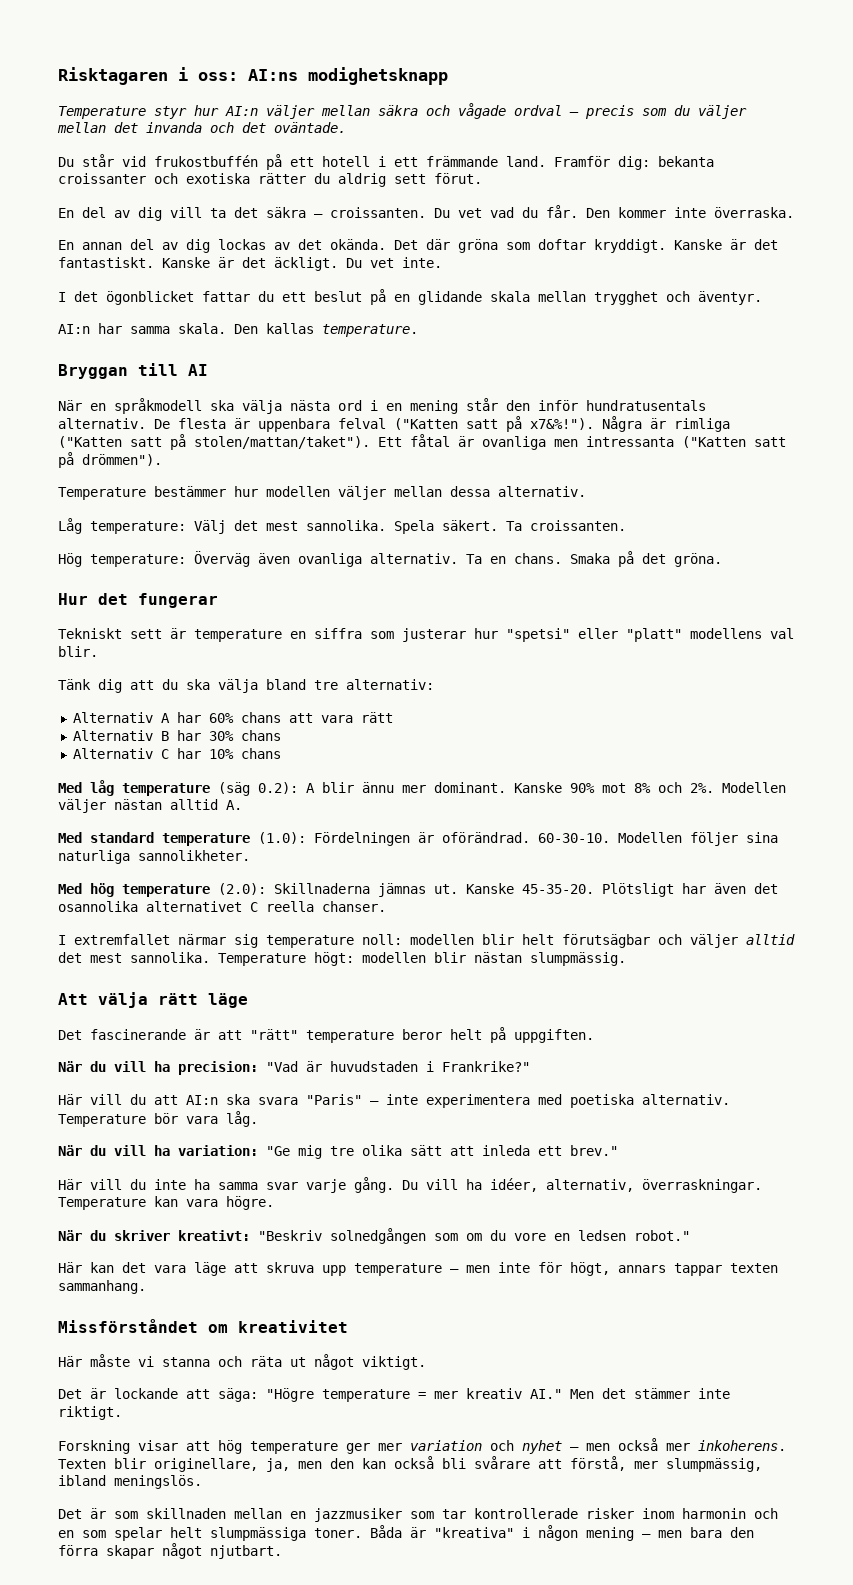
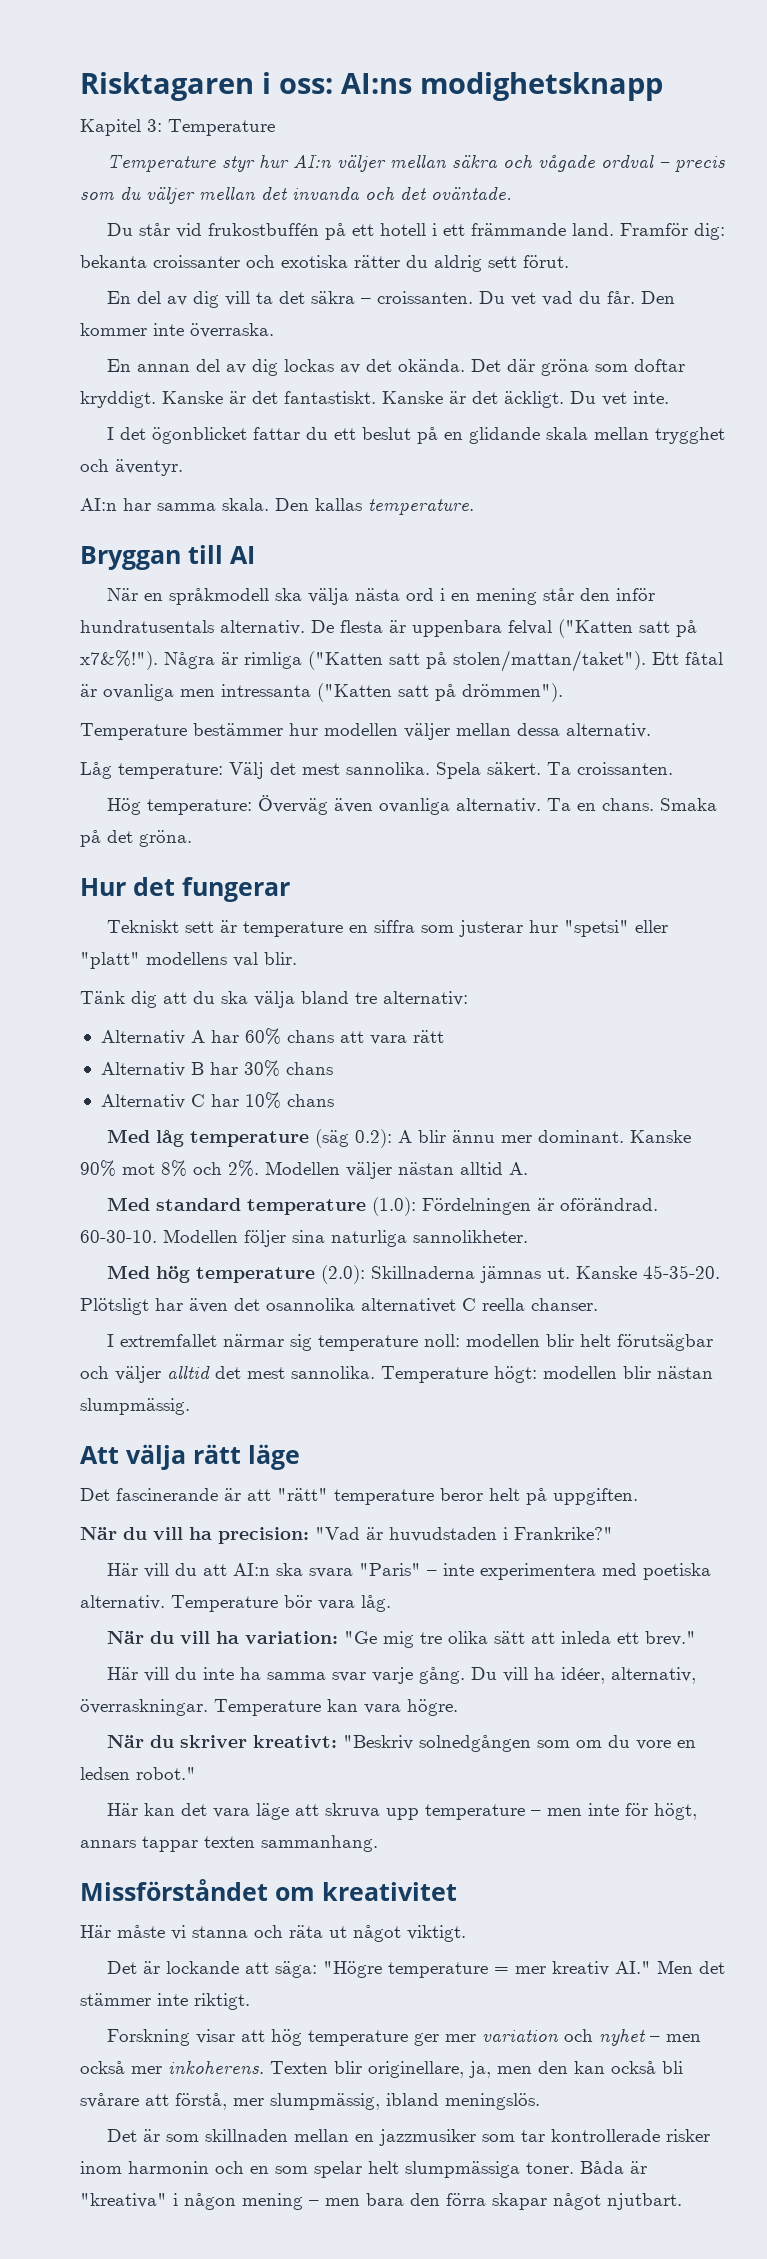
(448, 76) none -> [80,119,275,136] // Kapitel 3: Temperature

